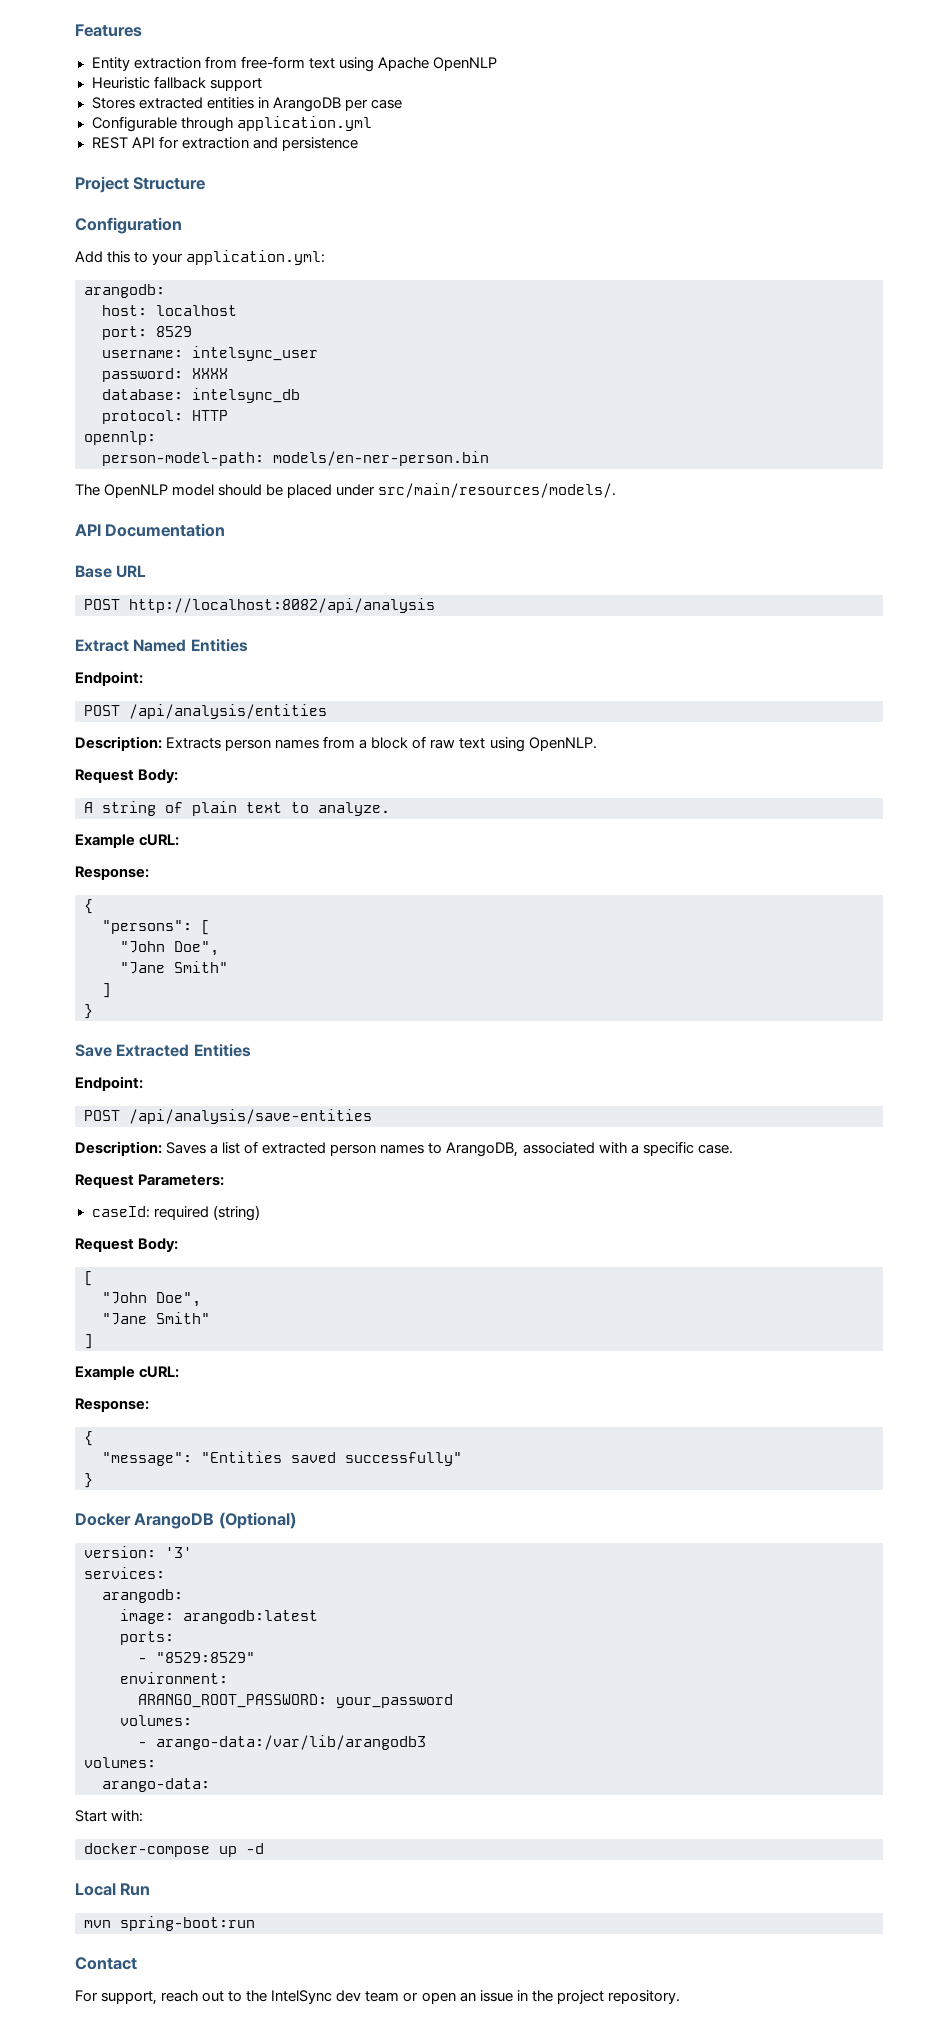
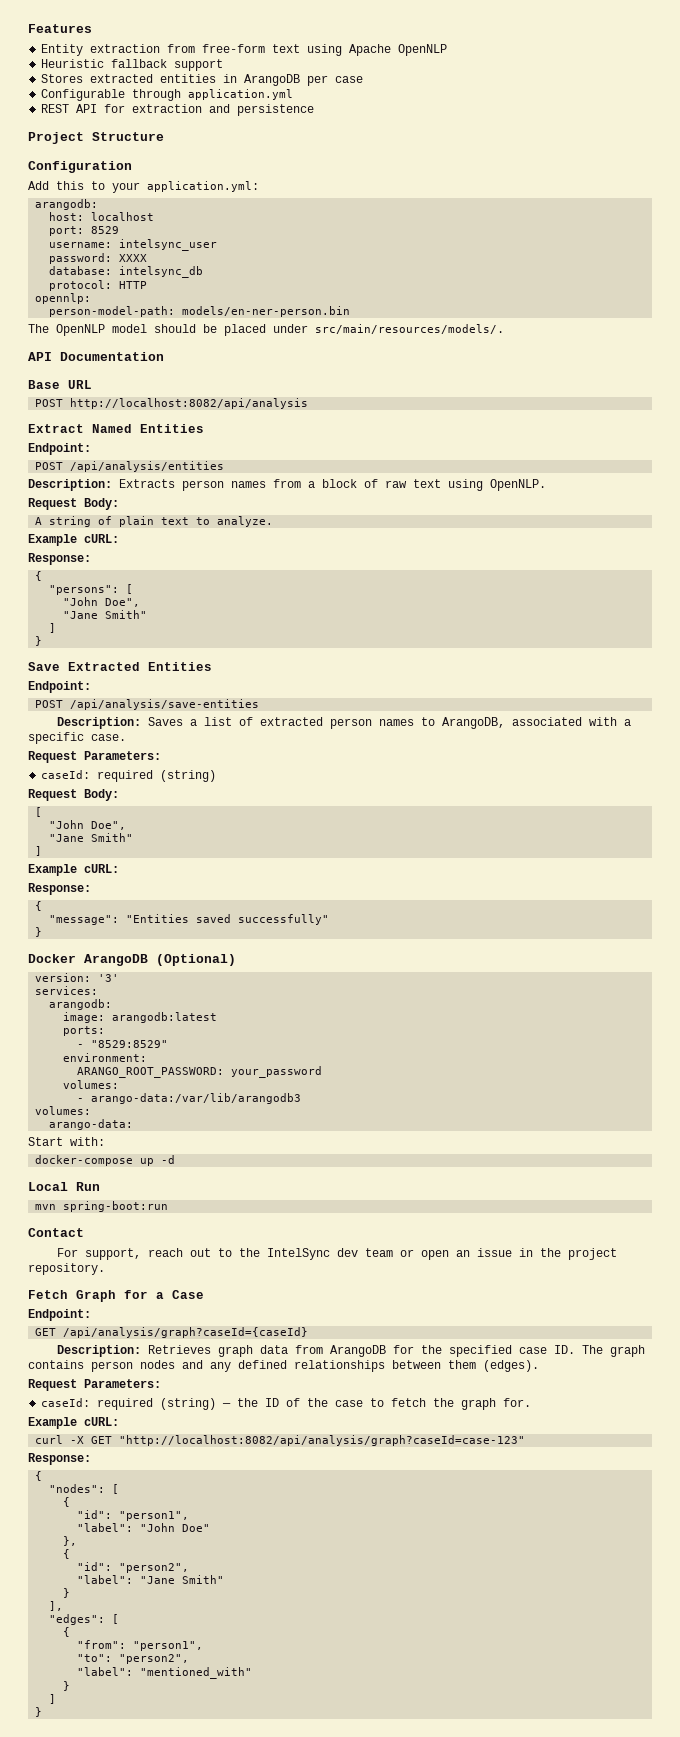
(680, 1997) none -> [28,1290,204,1302] [28,1309,91,1321] [35,1327,309,1338] [56,1345,645,1357] [28,1360,539,1372] [28,1379,161,1391] [41,1398,532,1410] [28,1417,119,1429] [35,1435,526,1446] [28,1453,91,1465] [35,1471,43,1481] [49,1484,120,1494] [63,1497,71,1507] [77,1510,190,1521] [77,1523,211,1532] [63,1536,78,1546] [63,1549,71,1559] [77,1562,190,1573] [77,1575,225,1584] [63,1588,71,1598] [49,1601,64,1611] [49,1614,120,1625] [63,1627,71,1637] [77,1640,204,1651] [77,1654,190,1664] [77,1667,253,1679] [63,1681,71,1691] [49,1694,57,1704] [35,1707,43,1717] // Fetch Graph for a Case // Endpoint: // GET /api/analysis/graph?caseId={caseId} // Description: Retrieves graph data from ArangoDB for the specified case ID. The graph contains person nodes and any defined relationships between them (edges). // Request Parameters: // caseId: required (string) — the ID of the case to fetch the graph for. // Example cURL: // curl -X GET "http://localhost:8082/api/analysis/graph?caseId=case-123" // Response: // { // "nodes": [ // { // "id": "person1", // "label": "John Doe" // }, // { // "id": "person2", // "label": "Jane Smith" // } // ], // "edges": [ // { // "from": "person1", // "to": "person2", // "label": "mentioned_with" // } // ] // }

